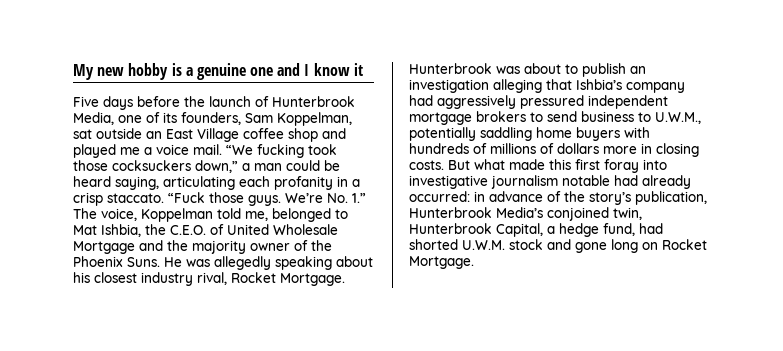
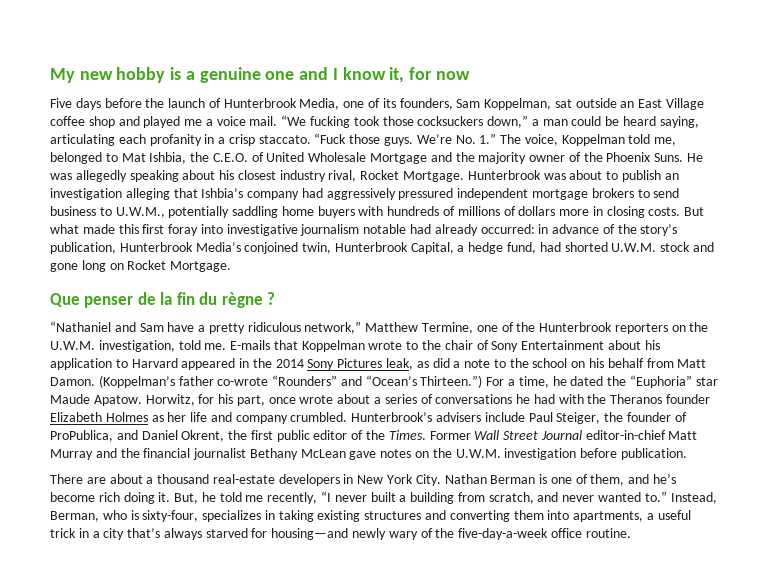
[353,63,363,76] it -> [389,67,470,83] it, for now
(474, 262) none -> [50,292,276,308] [50,321,709,334] [50,340,660,352] [50,358,707,370] [50,375,718,388] [50,394,711,406] [50,412,687,424] [50,430,698,442] [50,448,687,460] [50,474,677,486] [50,491,717,504] [50,510,691,522] [50,528,631,540] // Que penser de la fin du règne ? // “Nathaniel and Sam have a pretty ridiculous network,” Matthew Termine, one of the Hunterbrook reporters on the U.W.M. investigation, told me. E-mails that Koppelman wrote to the chair of Sony Entertainment about his application to Harvard appeared in the 2014 Sony Pictures leak, as did a note to the school on his behalf from Matt Damon. (Koppelman’s father co-wrote “Rounders” and “Ocean’s Thirteen.”) For a time, he dated the “Euphoria” star Maude Apatow. Horwitz, for his part, once wrote about a series of conversations he had with the Theranos founder Elizabeth Holmes as her life and company crumbled. Hunterbrook’s advisers include Paul Steiger, the founder of ProPublica, and Daniel Okrent, the first public editor of the Times. Former Wall Street Journal editor-in-chief Matt Murray and the financial journalist Bethany McLean gave notes on the U.W.M. investigation before publication. // There are about a thousand real-estate developers in New York City. Nathan Berman is one of them, and he’s become rich doing it. But, he told me recently, “I never built a building from scratch, and never wanted to.” Instead, Berman, who is sixty-four, specializes in taking existing structures and converting them into apartments, a useful trick in a city that’s always starved for housing—and newly wary of the five-day-a-week office routine.

